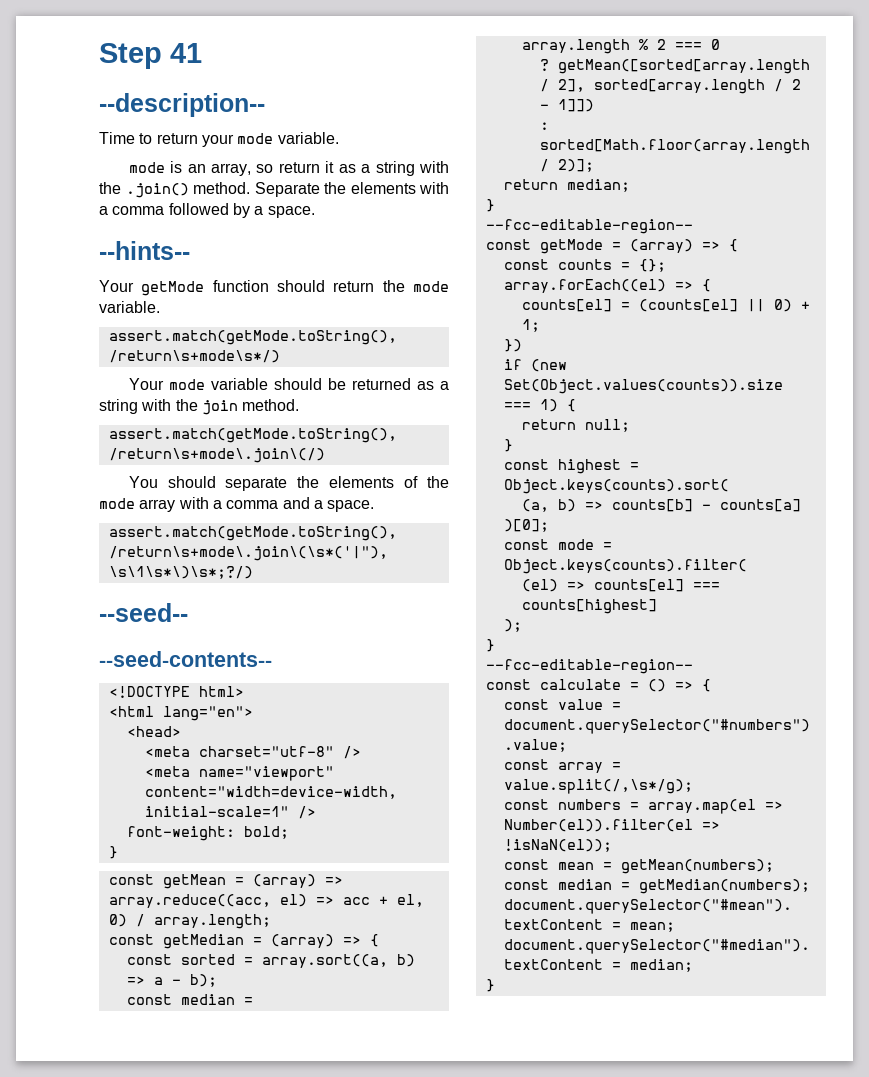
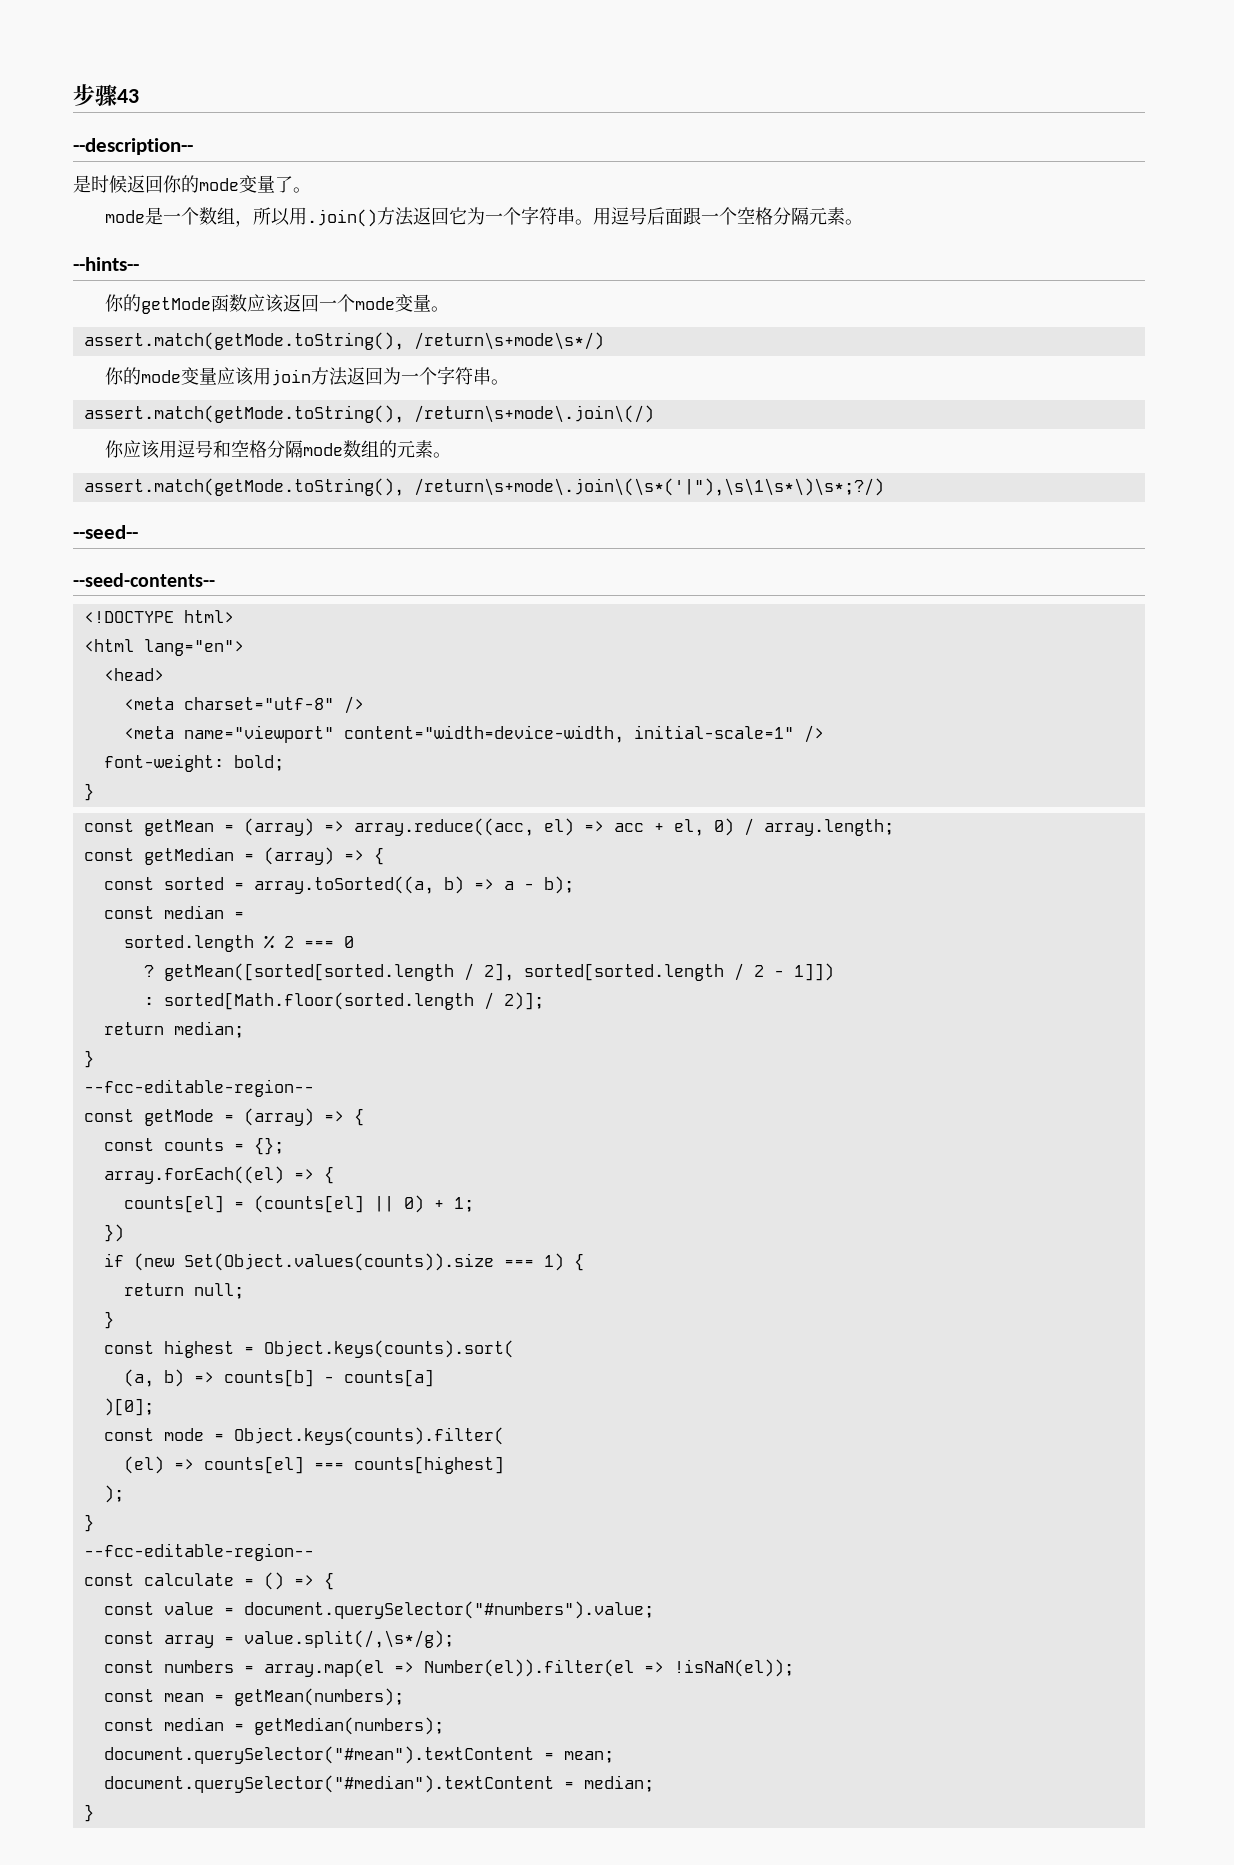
[99,43,202,69] Step 41 -> [73,84,139,106] 步骤43
[99,132,339,147] [128,161,449,176] [99,182,449,198] [99,203,315,218] [99,241,190,260] [99,280,449,296] [99,301,160,313] [108,330,397,345] [108,350,280,363] [128,378,449,390] [99,399,300,415] [108,428,397,443] [108,448,325,463] [128,476,450,491] [99,497,375,512] Time to return your mode variable. // mode is an array, so return it as a string with the .join() method. Separate the elements with a comma followed by a space. // --hints-- // Your getMode function should return the mode variable. // assert.match(getMode.toString(), /return\s+mode\s*/) // Your mode variable should be returned as a string with the join method. // assert.match(getMode.toString(), /return\s+mode\.join\(/) // You should separate the elements of the mode array with a comma and a space. -> [73,175,311,193] [105,206,864,227] [73,257,139,271] [105,294,450,314] [83,332,604,350] [105,366,510,386] [83,405,654,423] [105,440,452,459] 是时候返回你的mode变量了。 // mode是一个数组，所以用.join()方法返回它为一个字符串。用逗号后面跟一个空格分隔元素。 // --hints-- // 你的getMode函数应该返回一个mode变量。 // assert.match(getMode.toString(), /return\s+mode\s*/) // 你的mode变量应该用join方法返回为一个字符串。 // assert.match(getMode.toString(), /return\s+mode\.join\(/) // 你应该用逗号和空格分隔mode数组的元素。
[261,954,388,968] array.sort((a, -> [253,876,434,894] array.toSorted((a,
[521,39,630,54] array.length -> [123,935,254,952] sorted.length
[557,59,810,74] getMean([sorted[array.length -> [163,963,454,981] getMean([sorted[sorted.length
[593,79,765,94] sorted[array.length -> [523,963,724,981] sorted[sorted.length
[539,139,810,154] sorted[Math.floor(array.length -> [163,992,474,1010] sorted[Math.floor(sorted.length

